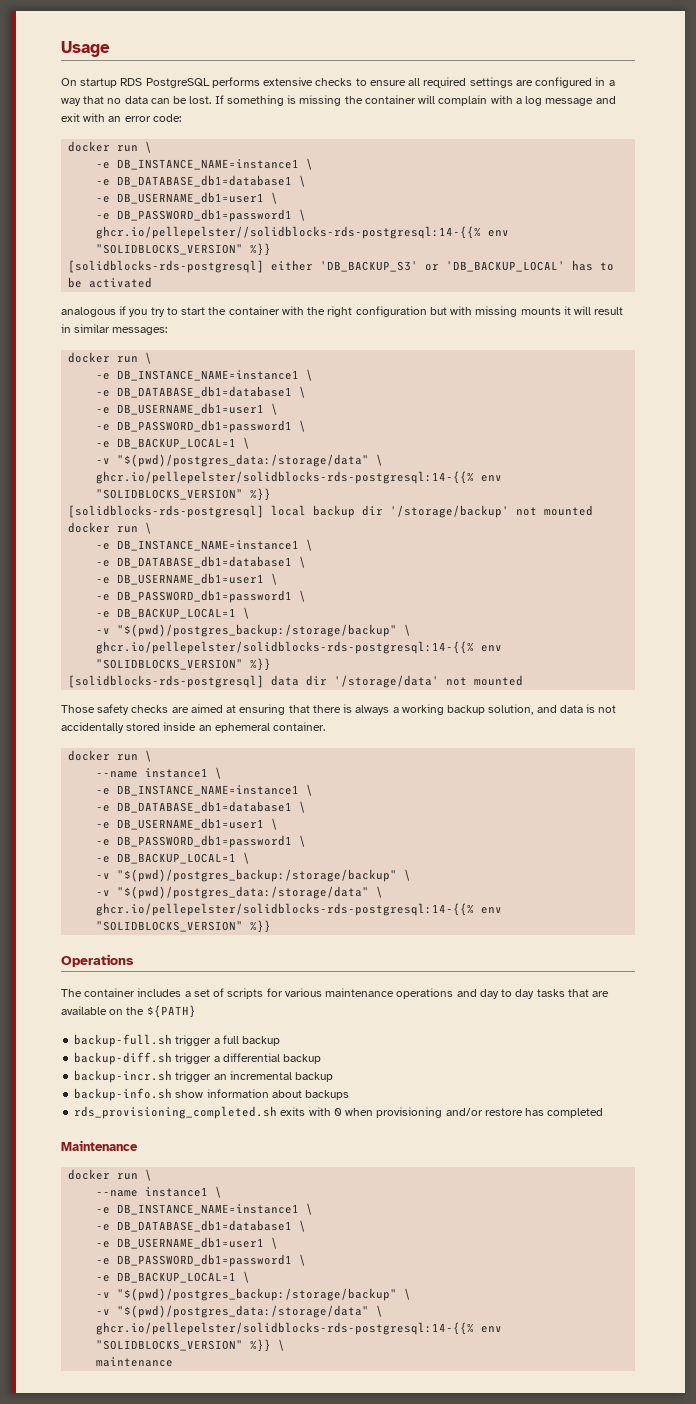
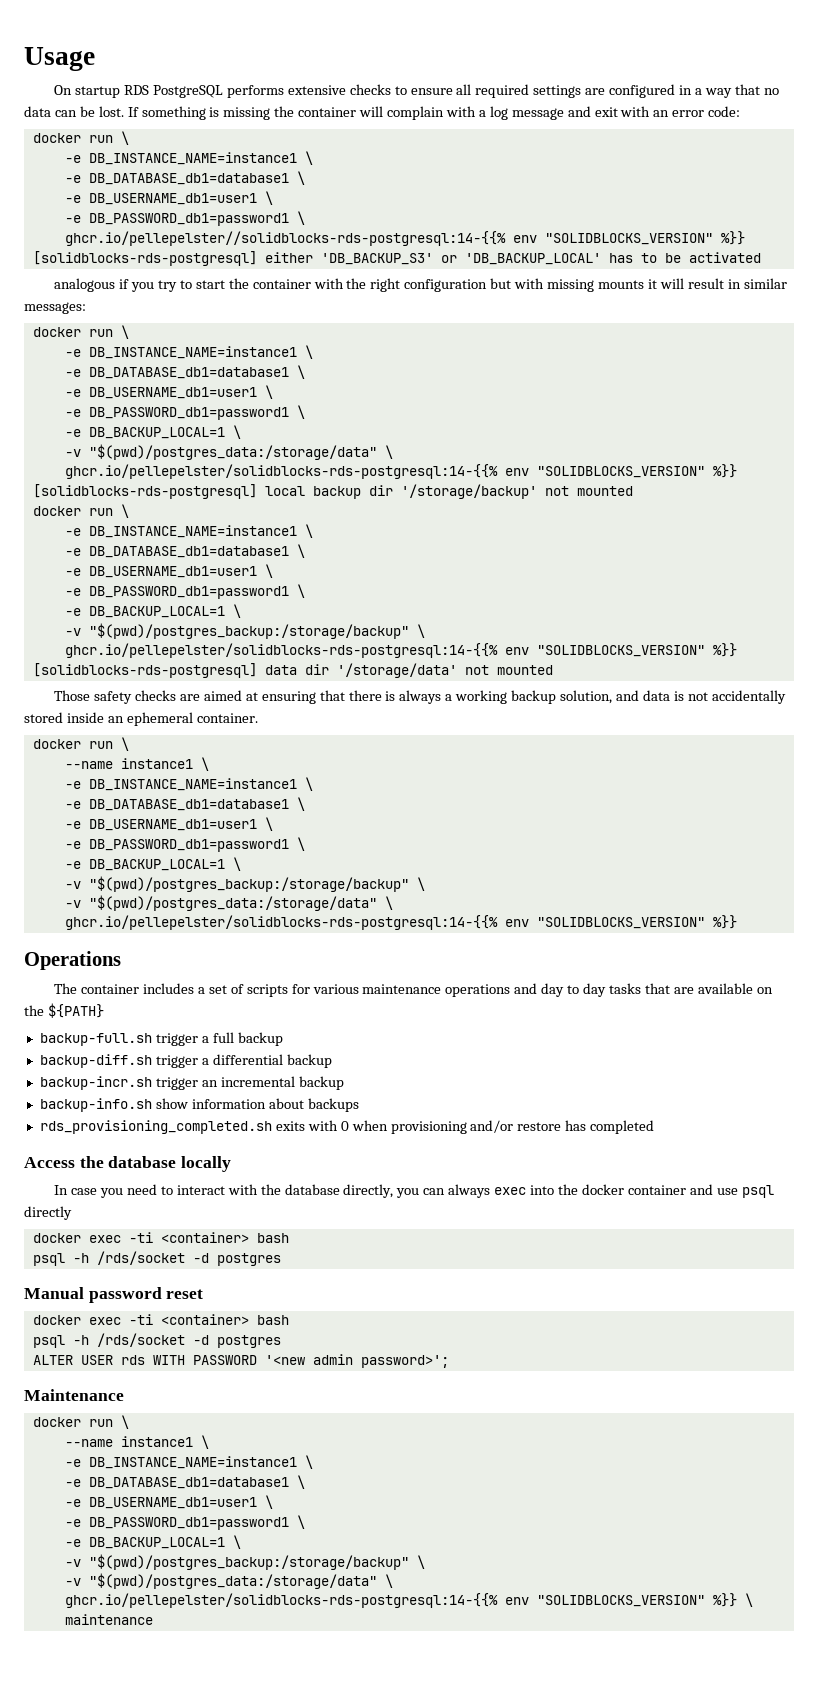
(604, 1113) none -> [24,1156,232,1172] [54,1184,774,1198] [24,1206,72,1220] [32,1232,289,1243] [32,1251,281,1266] [24,1287,204,1303] [32,1314,289,1325] [32,1333,281,1348] [32,1354,449,1368] // Access the database locally // In case you need to interact with the database directly, you can always exec into the docker container and use psql directly // docker exec -ti <container> bash // psql -h /rds/socket -d postgres // Manual password reset // docker exec -ti <container> bash // psql -h /rds/socket -d postgres // ALTER USER rds WITH PASSWORD '<new admin password>';

